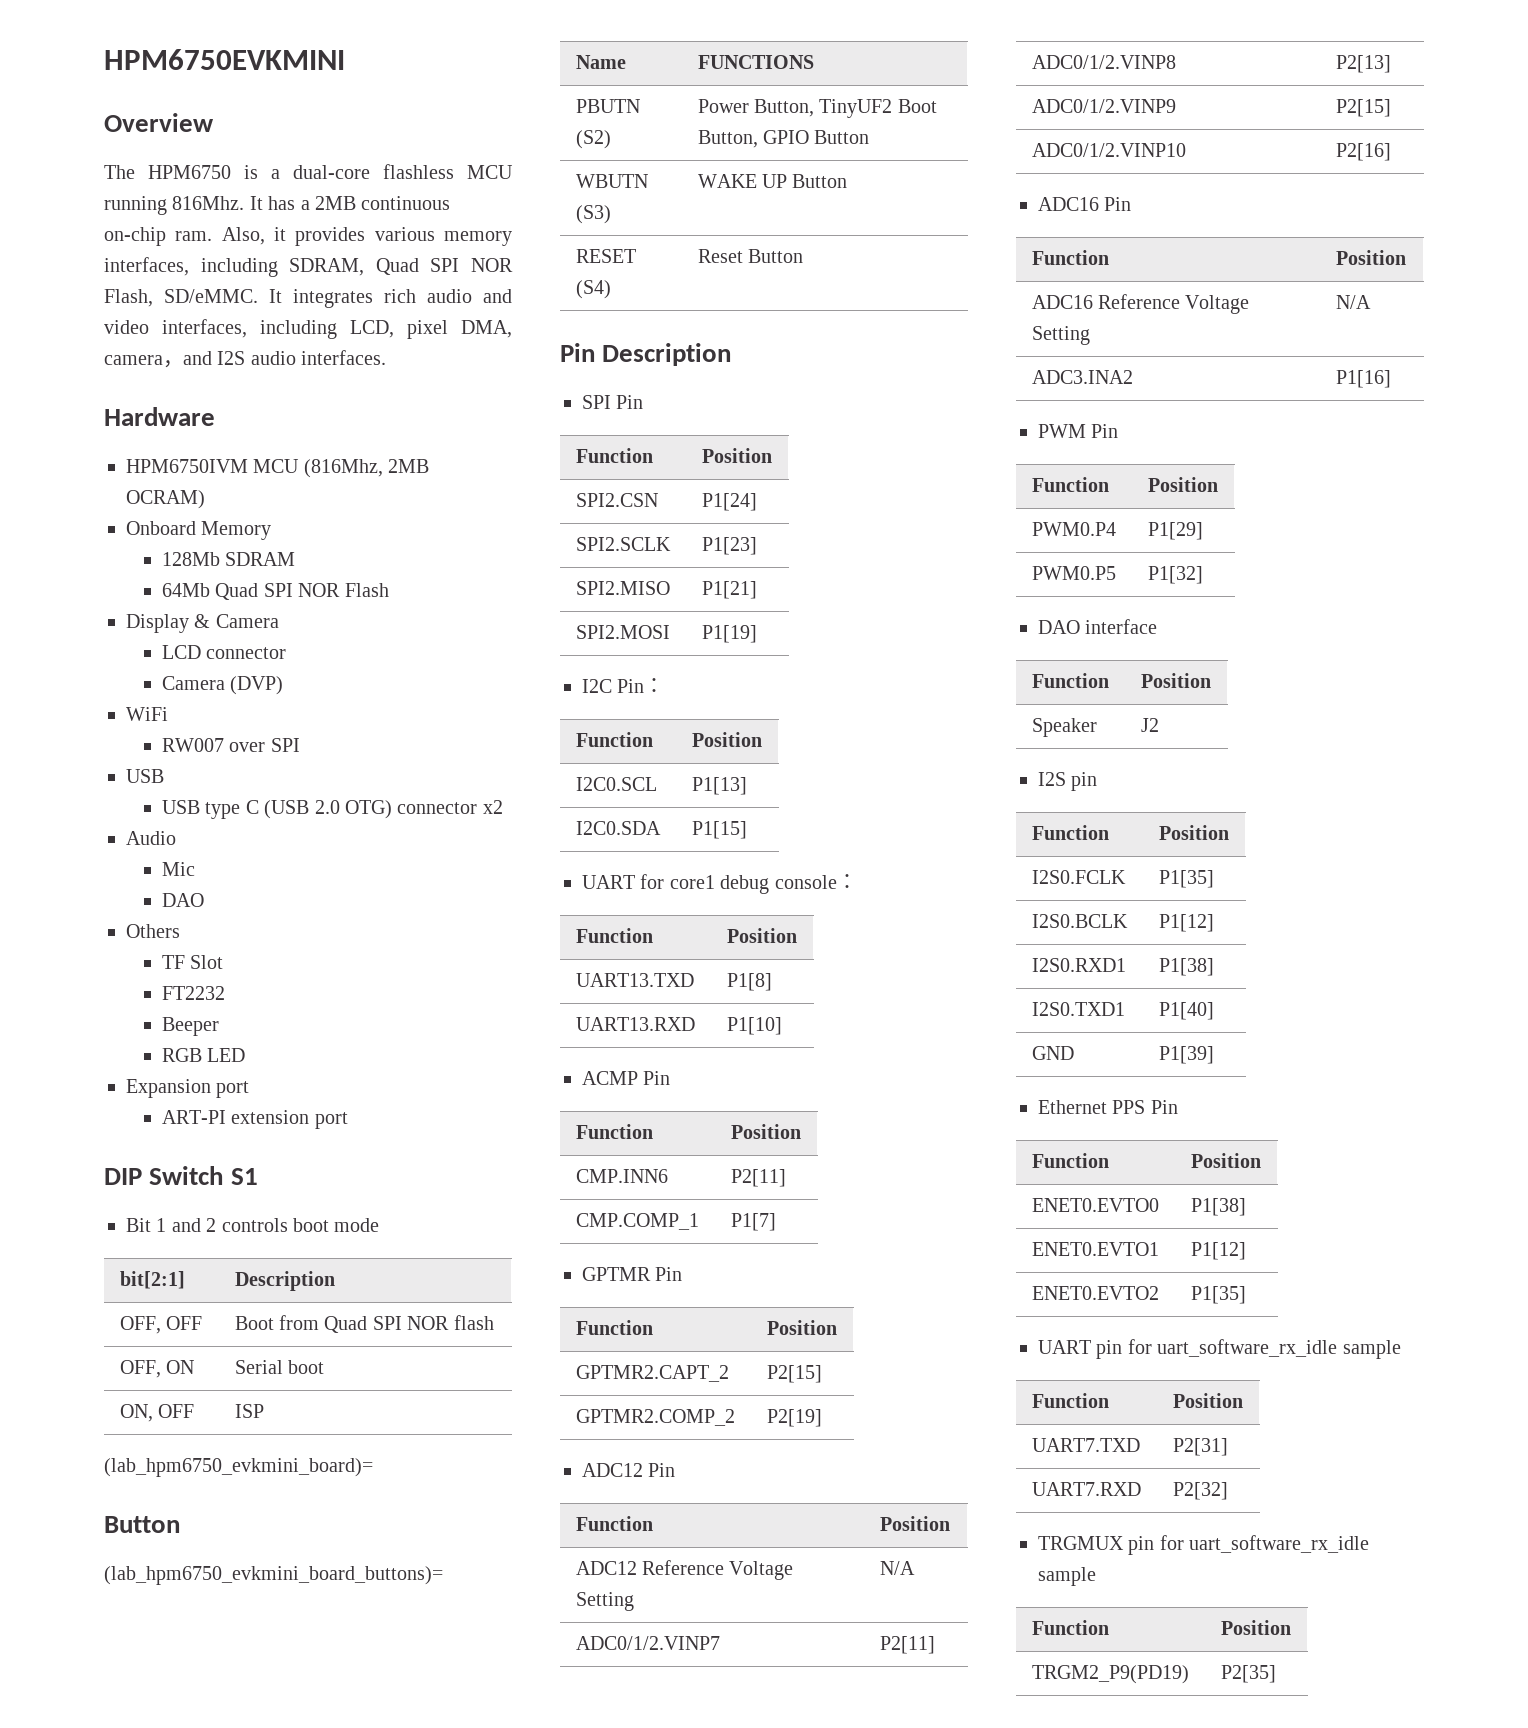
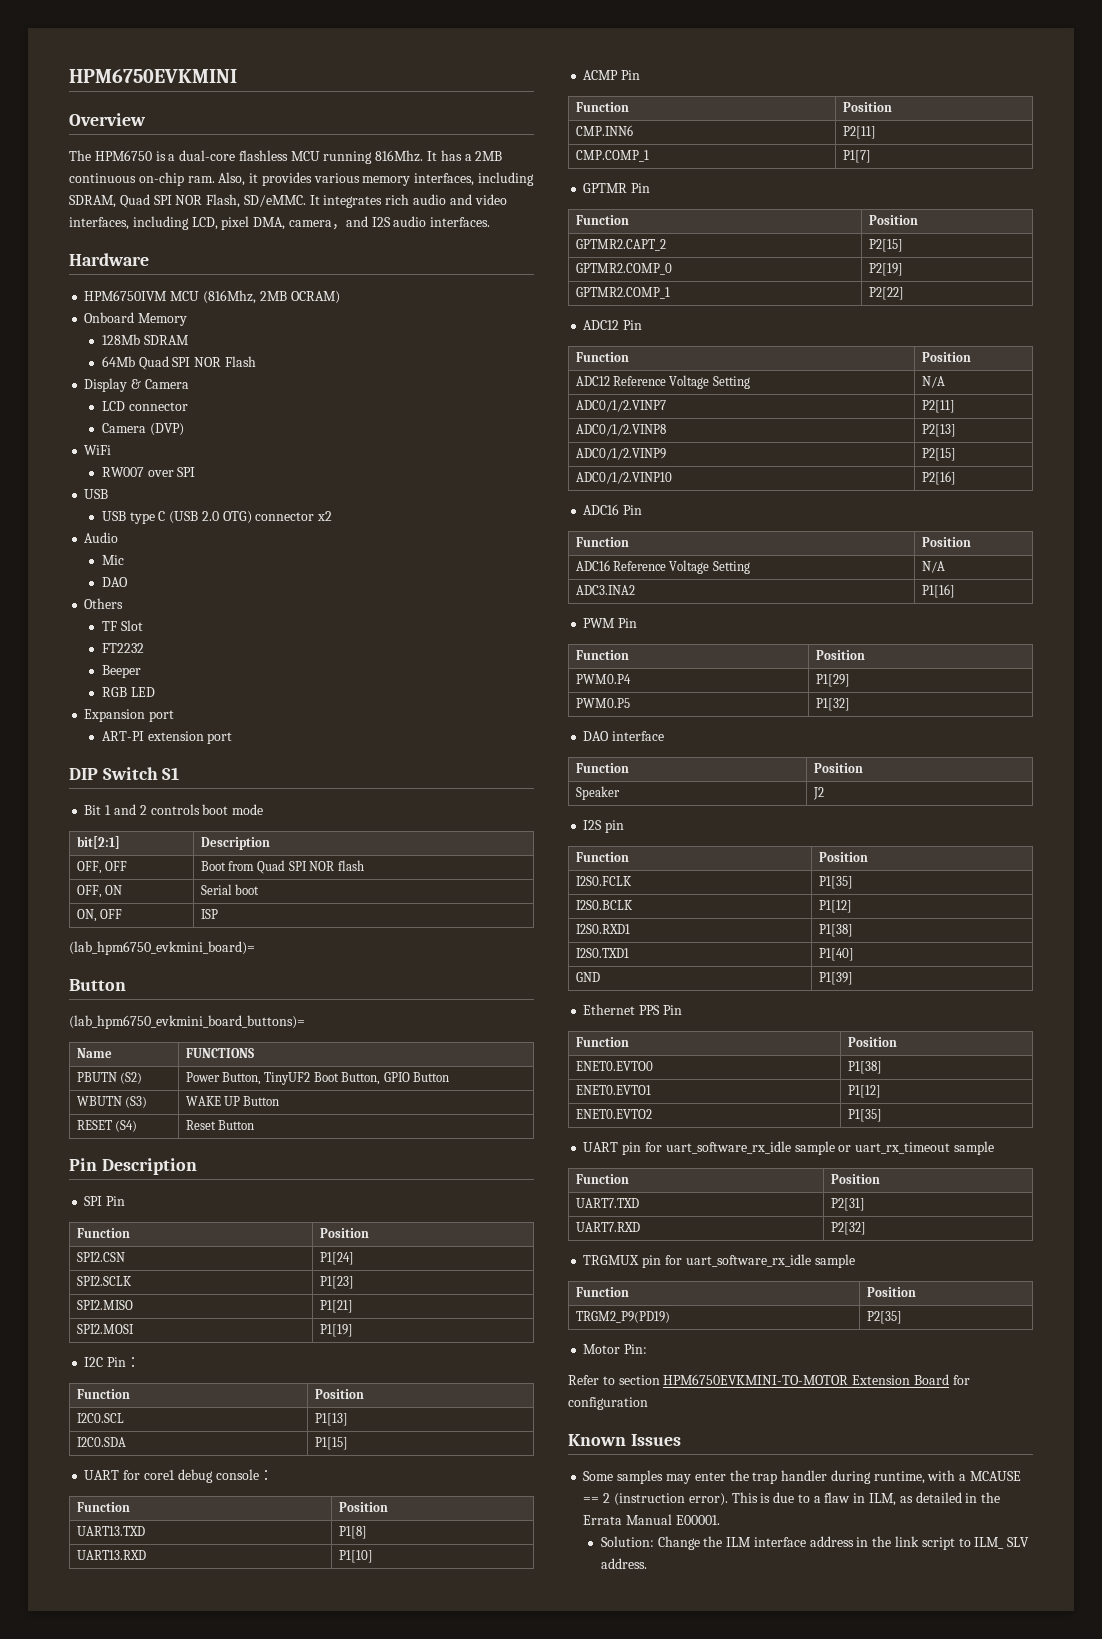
[575,1409,735,1426] GPTMR2.COMP_2 -> [575,263,672,275] GPTMR2.COMP_0
(822, 1418) none -> [575,287,670,299] [868,287,904,300] // GPTMR2.COMP_1 | P2[22]
(1401, 1349) none -> [838,1141,994,1155] or uart_rx_timeout sample
(1276, 1674) none -> [583,1344,648,1354] [568,1374,970,1385] [568,1397,648,1410] [568,1434,681,1446] [583,1470,1021,1484] [583,1492,1001,1506] [583,1514,720,1525] [600,1536,1030,1550] [600,1558,647,1569] // Motor Pin: // Refer to section HPM6750EVKMINI-TO-MOTOR Extension Board for configuration // Known Issues // Some samples may enter the trap handler during runtime, with a MCAUSE == 2 (instruction error). This is due to a flaw in ILM, as detailed in the Errata Manual E00001. // Solution: Change the ILM interface address in the link script to ILM_ SLV address.

